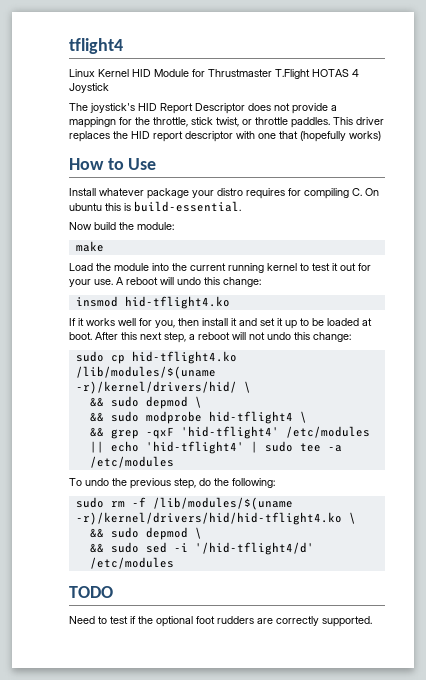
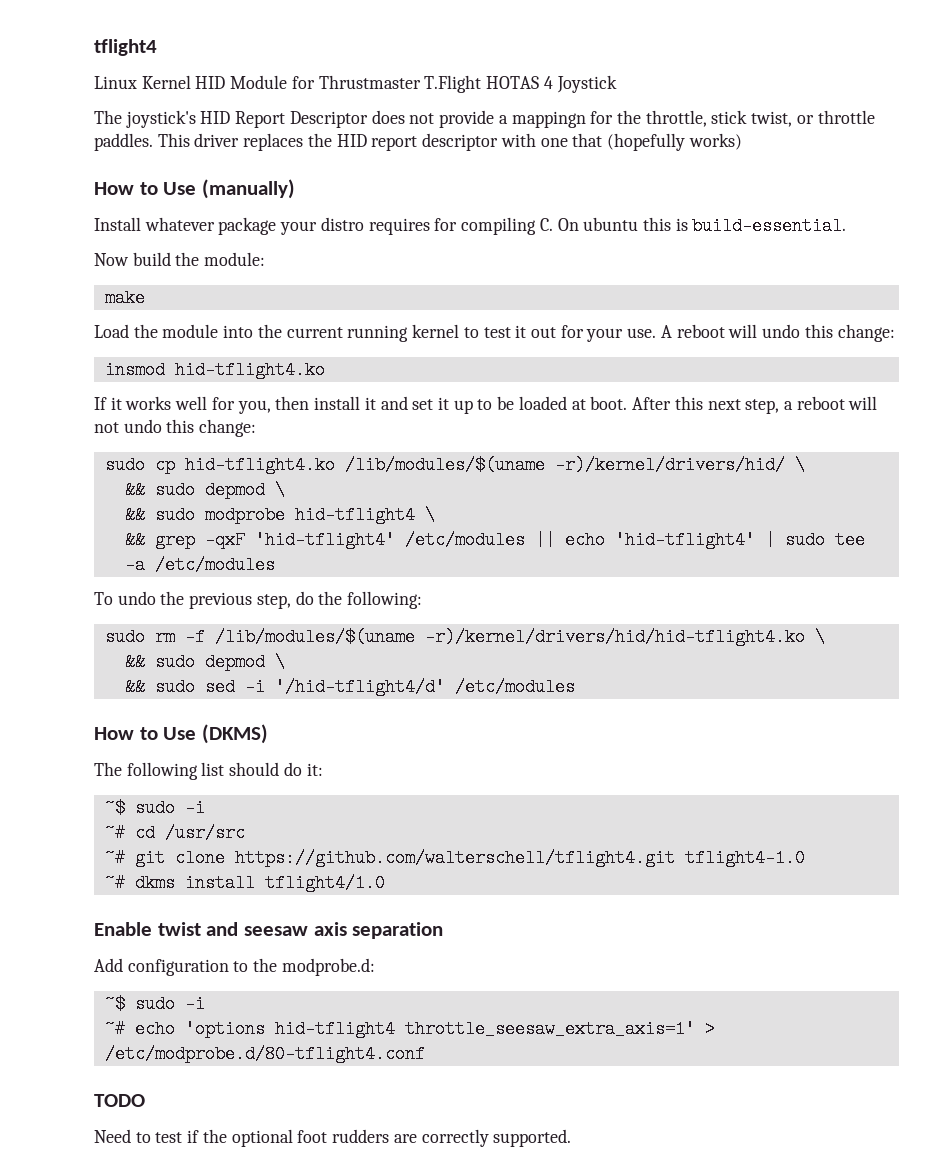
(157, 164) none -> [202,179,296,199] (manually)
(174, 563) none -> [94,724,269,744] [94,762,323,780] [104,799,205,817] [104,824,245,842] [104,849,805,867] [104,874,385,892] [94,922,444,939] [94,958,375,976] [104,995,205,1013] [104,1020,715,1038] [104,1045,425,1063] // How to Use (DKMS) // The following list should do it: // ~$ sudo -i // ~# cd /usr/src // ~# git clone https://github.com/walterschell/tflight4.git tflight4-1.0 // ~# dkms install tflight4/1.0 // Enable twist and seesaw axis separation // Add configuration to the modprobe.d: // ~$ sudo -i // ~# echo 'options hid-tflight4 throttle_seesaw_extra_axis=1' > /etc/modprobe.d/80-tflight4.conf

